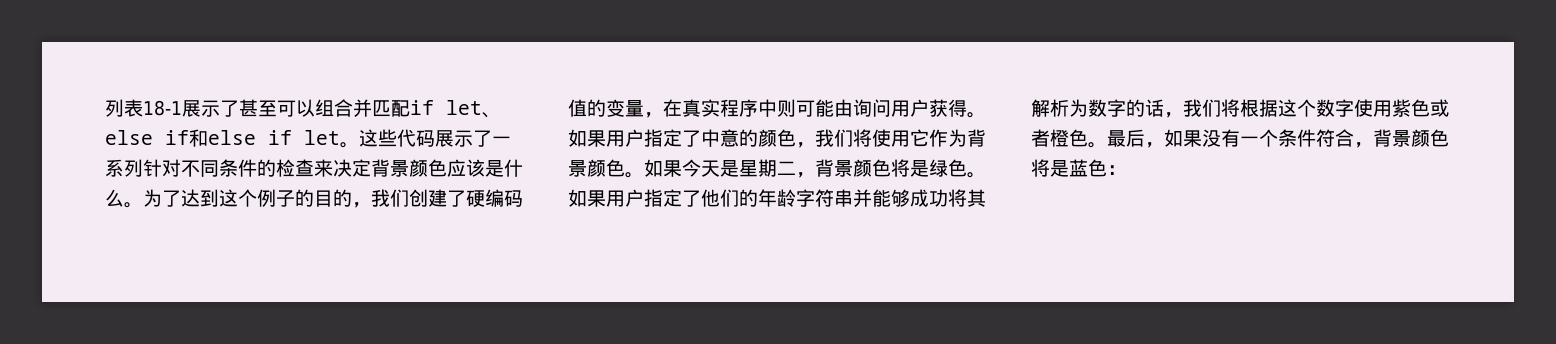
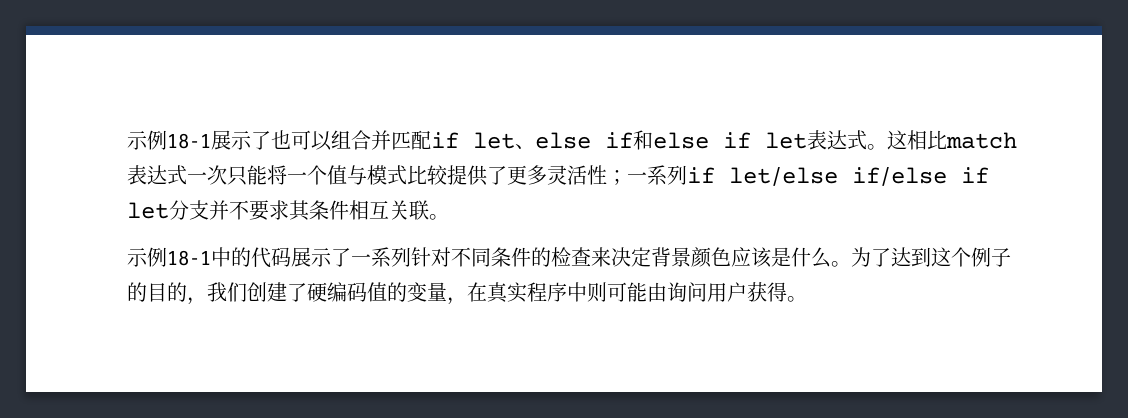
[105,99,143,117] 列表 -> [127,130,167,150] 示例
[239,99,277,117] 甚至 -> [271,130,291,149] 也
[340,129,397,148] 。这些 -> [807,130,1017,150] [127,165,989,186] [127,200,449,221] [127,247,251,267] 表达式。这相比match表达式一次只能将一个值与模式比较提供了更多灵活性；一系列if let/else if/else if let分支并不要求其条件相互关联。 // 示例18-1中的
[568,129,986,148] [568,159,986,178] [568,189,986,207] [1031,99,1449,118] [1031,129,1449,148] [1031,159,1126,177] 如果用户指定了中意的颜色，我们将使用它作为背景颜色。如果今天是星期二，背景颜色将是绿色。如果用户指定了他们的年龄字符串并能够成功将其解析为数字的话，我们将根据这个数字使用紫色或者橙色。最后，如果没有一个条件符合，背景颜色将是蓝色： -> (807, 299) none

